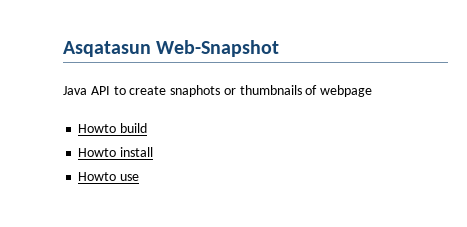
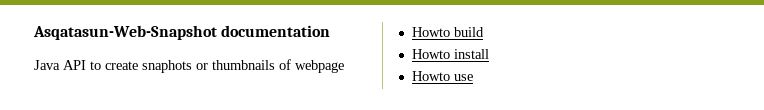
[63,40,280,57] Asqatasun Web-Snapshot -> [33,25,331,40] Asqatasun-Web-Snapshot documentation

